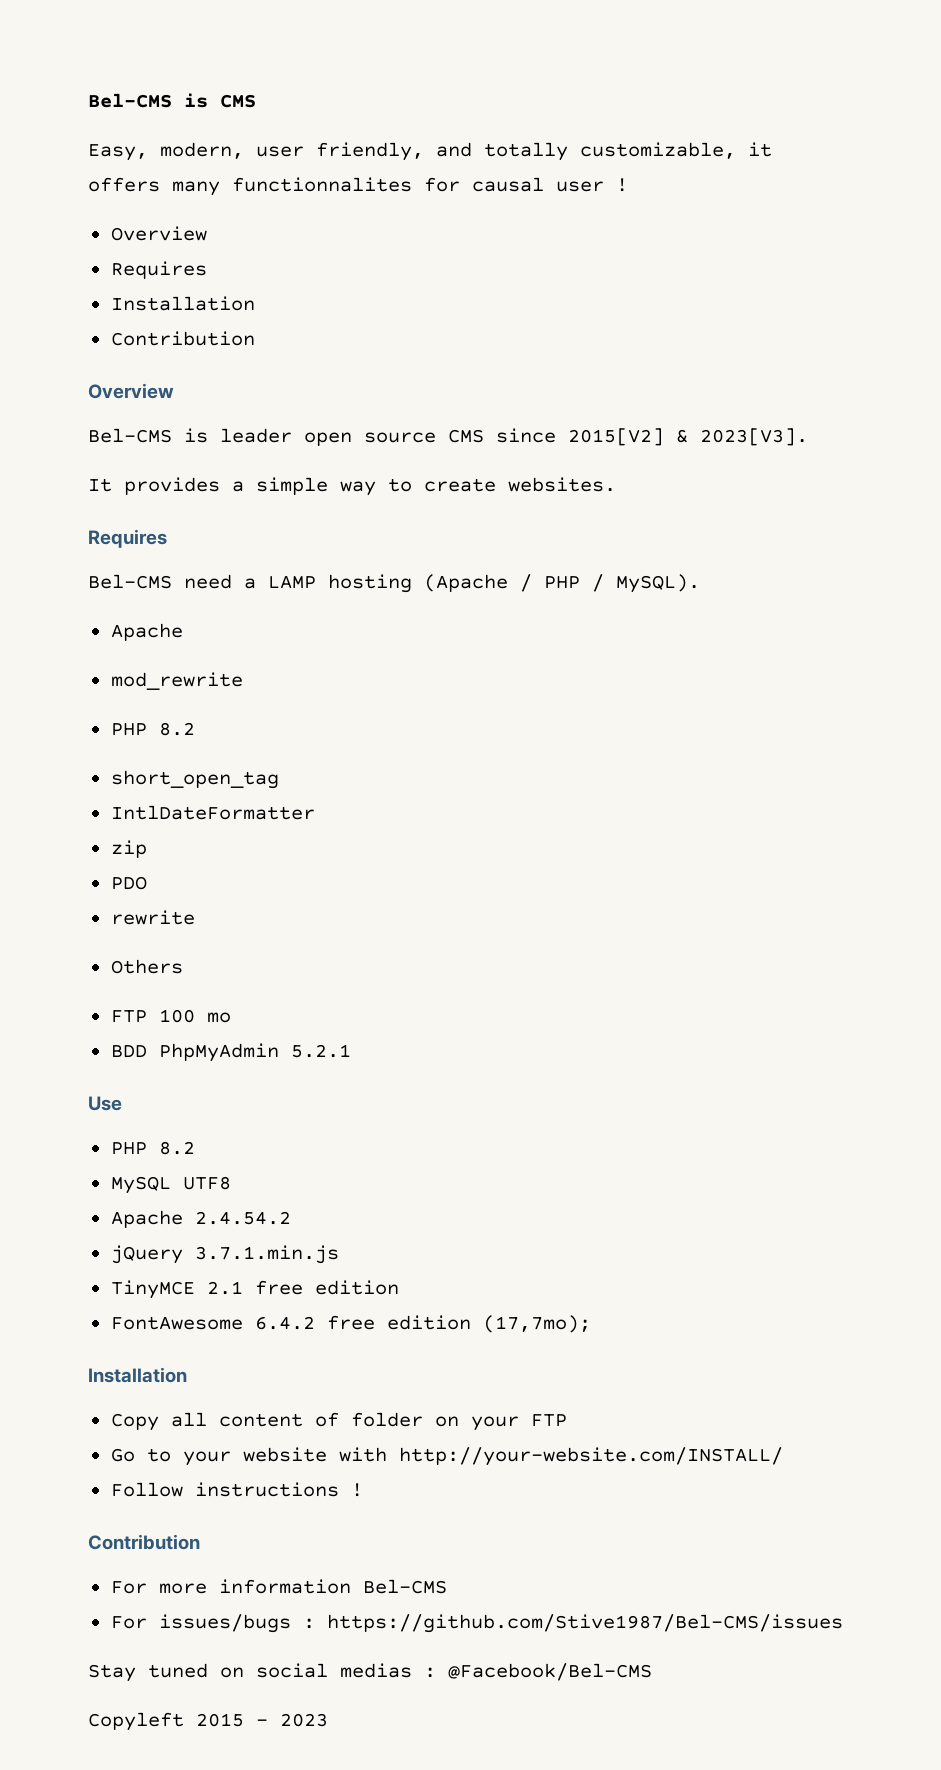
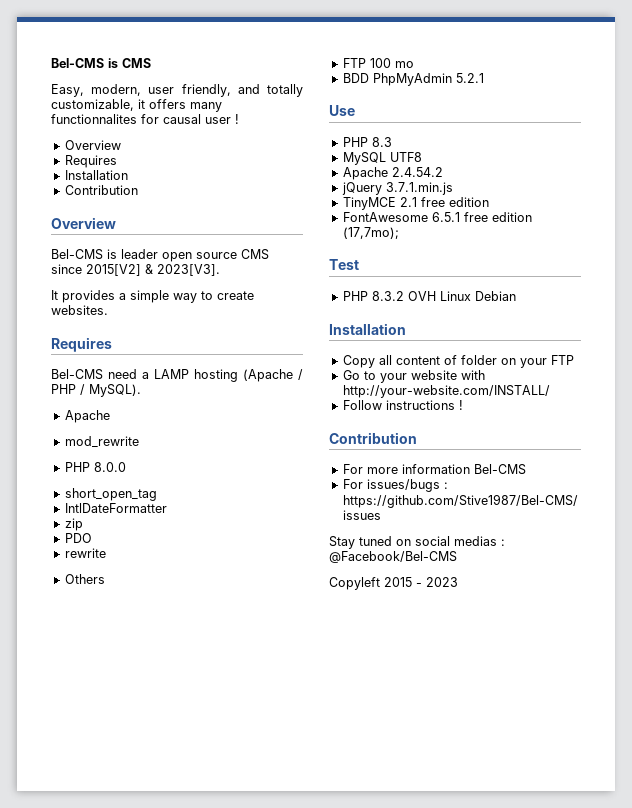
[158,722,195,736] 8.2 -> [93,462,126,472] 8.0.0
[158,1141,195,1155] 8.2 -> [371,137,392,147] 8.3
[254,1316,315,1330] 6.4.2 -> [431,212,460,222] 6.5.1
(591, 1324) none -> [329,259,359,270] [342,291,516,301] // Test // PHP 8.3.2 OVH Linux Debian

